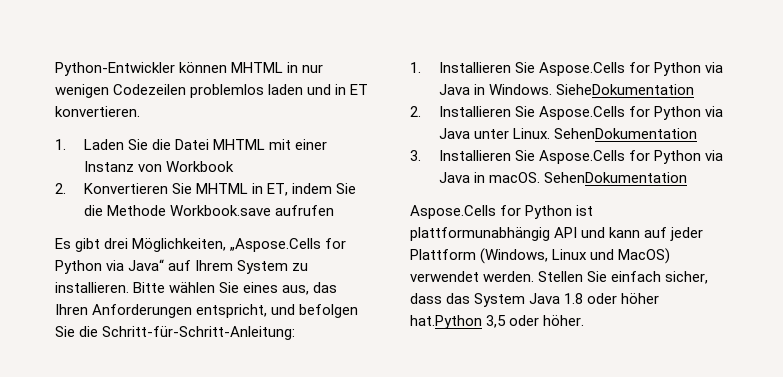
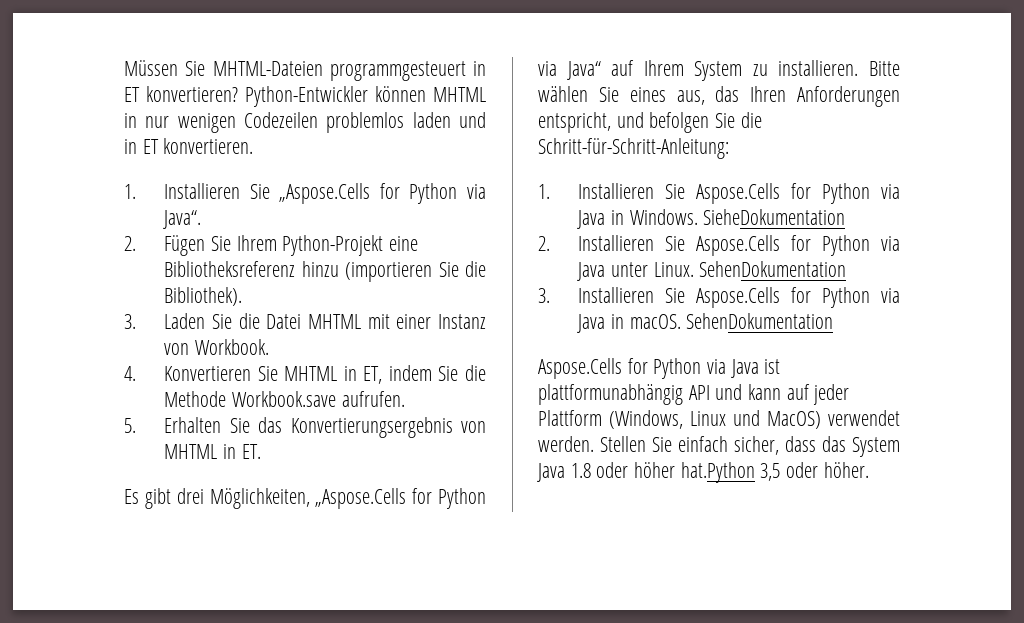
(55, 69) none -> [124,60,486,81] [124,86,238,102] Müssen Sie MHTML-Dateien programmgesteuert in ET konvertieren?
(66, 144) none -> [164,183,486,204] [163,210,202,229] [124,235,419,256] [164,261,486,282] [164,287,243,306] [124,314,136,329] Installieren Sie „Aspose.Cells for Python via Java“. // 2. Fügen Sie Ihrem Python-Projekt eine Bibliotheksreferenz hinzu (importieren Sie die Bibliothek). // 3.
[166,161,235,172] [55,183,66,194] Workbook // 2. -> [195,339,270,355] [124,366,136,381] Workbook. // 4.
[275,205,335,216] aufrufen -> [341,391,405,407] [124,417,486,438] [164,444,261,459] aufrufen. // 5. Erhalten Sie das Konvertierungsergebnis von MHTML in ET.
(573, 212) none -> [706,359,759,378] via Java

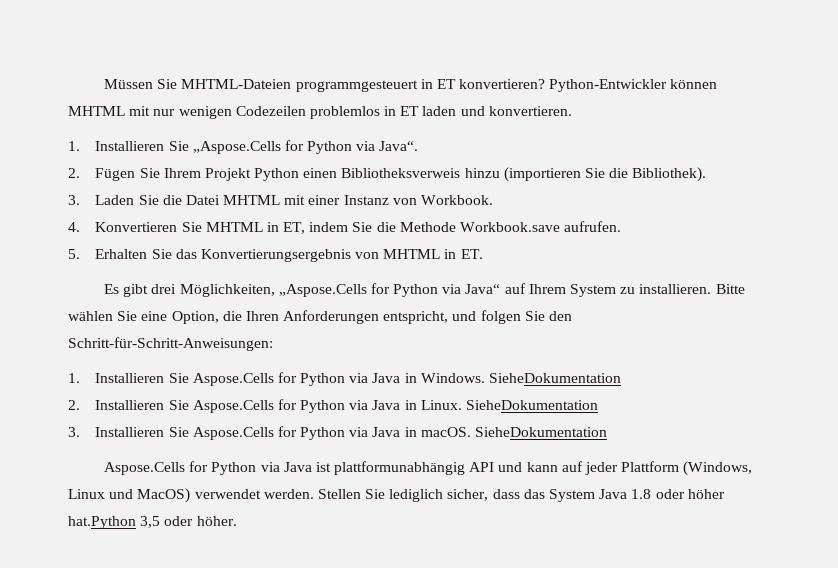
[124,113,137,128] in -> [129,106,151,116] mit
[412,112,486,128] [124,139,159,154] laden und in ET -> [384,106,485,116] in ET laden und
[282,235,419,256] [164,261,296,277] Python-Projekt eine Bibliotheksreferenz -> [204,168,461,181] Projekt Python einen Bibliotheksverweis
[629,86,740,105] eines aus, das -> [141,311,242,324] eine Option, die
[649,112,762,133] [538,138,729,159] befolgen Sie die Schritt-für-Schritt-Anleitung: -> [480,310,573,324] [68,337,273,351] folgen Sie den Schritt-für-Schritt-Anweisungen:
[611,261,847,277] unter Linux. SehenDokumentation -> [404,400,599,410] in Linux. SieheDokumentation
[686,313,834,329] SehenDokumentation -> [475,427,608,437] SieheDokumentation
[678,436,728,452] einfach -> [389,489,444,502] lediglich

